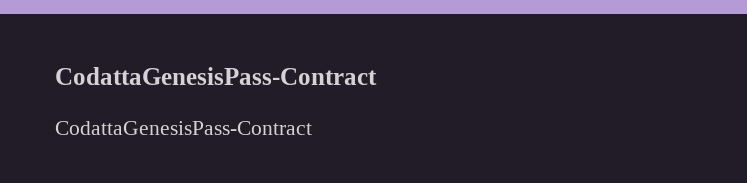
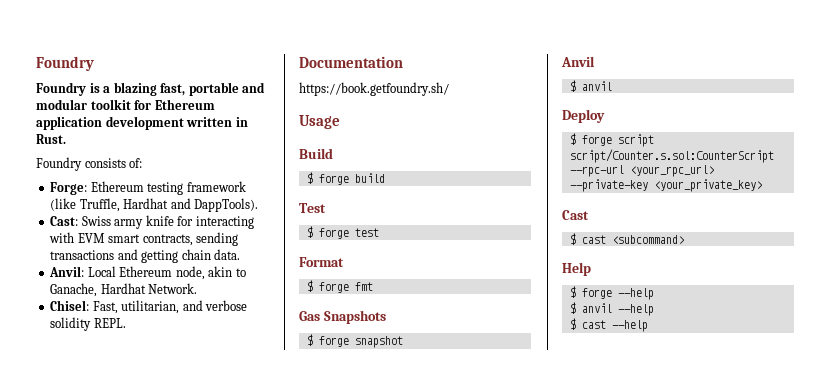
[55,67,377,85] [55,121,312,135] CodattaGenesisPass-Contract // CodattaGenesisPass-Contract -> [36,56,94,71] [36,82,266,96] [36,99,215,110] [36,116,248,130] [36,134,66,144] [36,157,143,171] [50,181,246,195] [50,198,259,212] [50,215,254,229] [49,232,239,246] [50,249,241,263] [49,266,246,280] [50,283,198,297] [50,300,248,314] [50,317,126,331] [299,56,403,68] [299,82,449,96] [299,115,340,129] [299,148,333,159] [306,172,385,185] [299,203,326,213] [306,226,379,239] [299,257,344,267] [306,280,373,293] [299,310,386,324] [306,334,403,348] [561,56,595,67] [569,80,612,92] [562,109,605,123] [569,133,654,147] [569,149,774,163] [569,165,714,177] [569,179,762,192] [562,210,589,220] [569,233,684,245] [562,262,591,276] [569,286,654,300] [569,302,654,316] [569,318,648,332] Foundry // Foundry is a blazing fast, portable and modular toolkit for Ethereum application development written in Rust. // Foundry consists of: // Forge: Ethereum testing framework (like Truffle, Hardhat and DappTools). // Cast: Swiss army knife for interacting with EVM smart contracts, sending transactions and getting chain data. // Anvil: Local Ethereum node, akin to Ganache, Hardhat Network. // Chisel: Fast, utilitarian, and verbose solidity REPL. // Documentation // https://book.getfoundry.sh/ // Usage // Build // $ forge build // Test // $ forge test // Format // $ forge fmt // Gas Snapshots // $ forge snapshot // Anvil // $ anvil // Deploy // $ forge script script/Counter.s.sol:CounterScript --rpc-url <your_rpc_url> --private-key <your_private_key> // Cast // $ cast <subcommand> // Help // $ forge --help // $ anvil --help // $ cast --help

